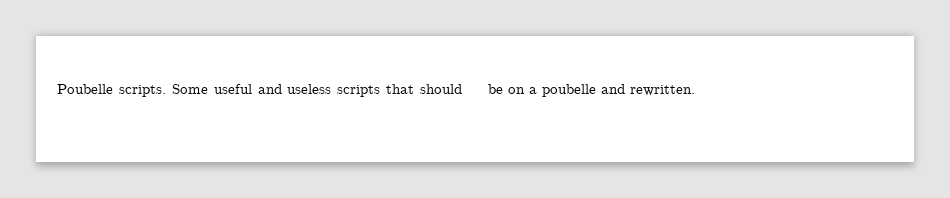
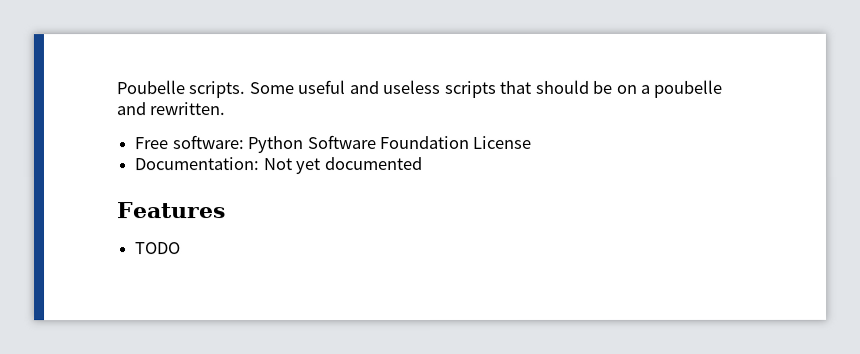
(695, 90) none -> [134,135,532,154] [134,157,422,175] [117,202,226,219] [135,242,182,255] // Free software: Python Software Foundation License // Documentation: Not yet documented // Features // TODO

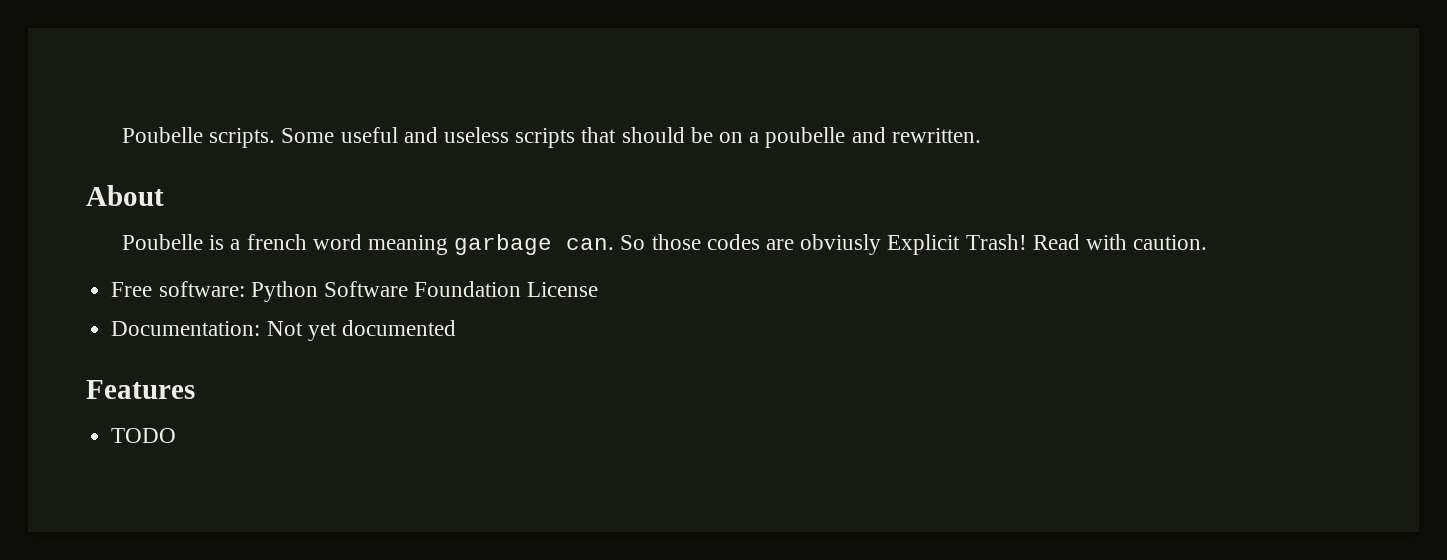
(226, 109) none -> [86,185,164,206] [121,234,1208,255] // About // Poubelle is a french word meaning garbage can. So those codes are obviusly Explicit Trash! Read with caution.

